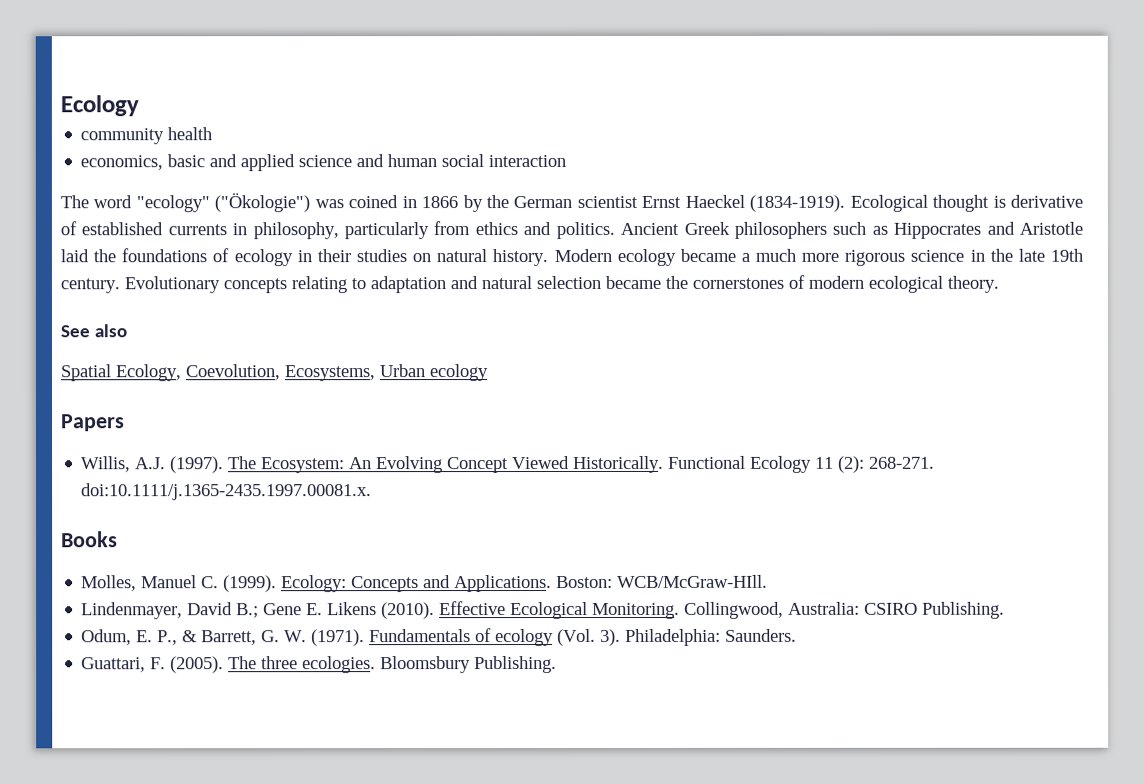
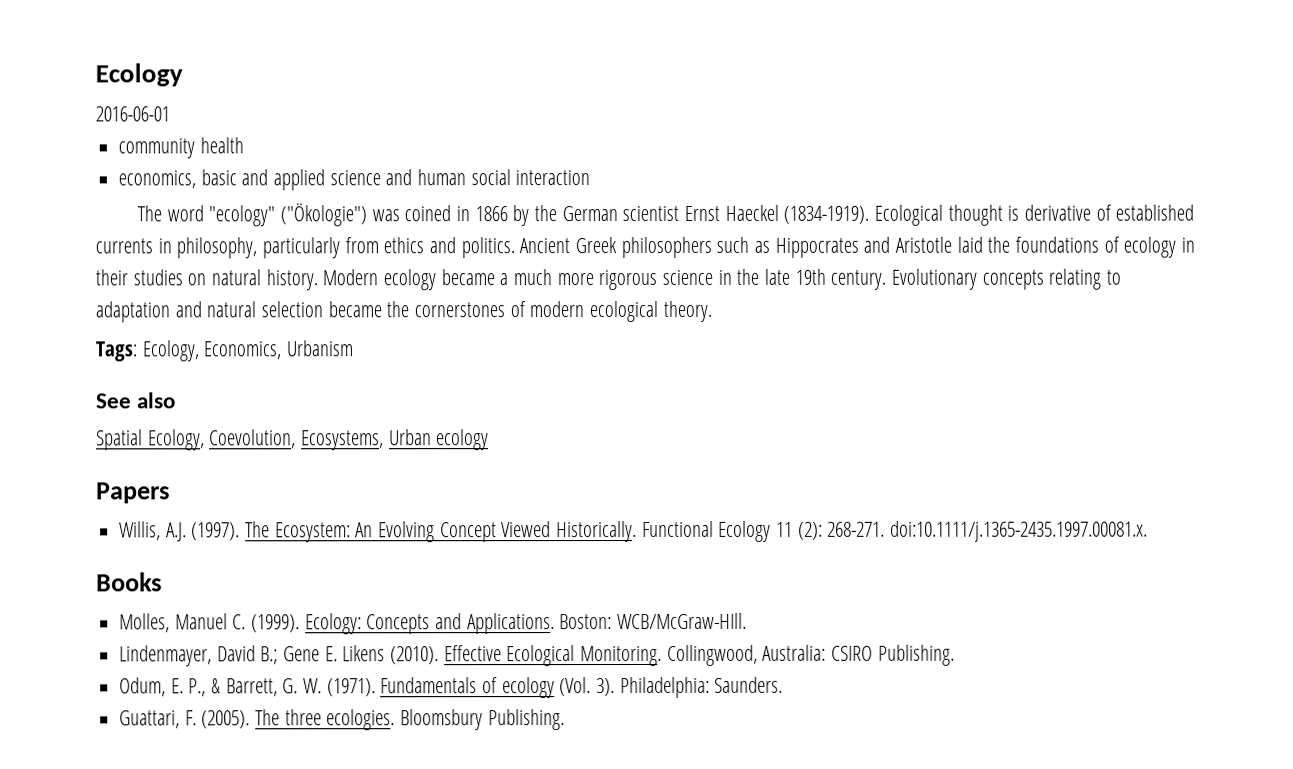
[60,95,139,117] Ecology -> [95,63,183,87] [95,106,170,122] Ecology // 2016-06-01
(999, 284) none -> [95,340,353,362] // Tags: Ecology, Economics, Urbanism

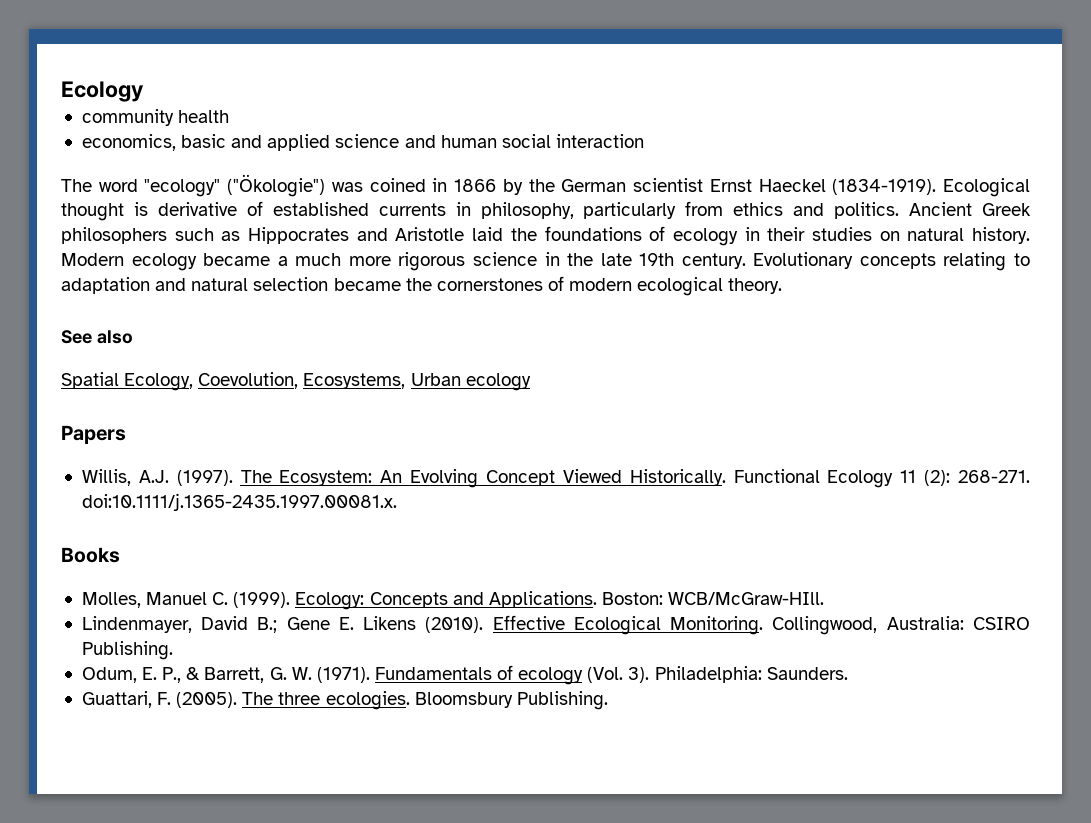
[95,63,183,87] [95,106,170,122] Ecology // 2016-06-01 -> [61,81,144,102] Ecology
[95,340,353,362] // Tags: Ecology, Economics, Urbanism -> (783, 286) none

